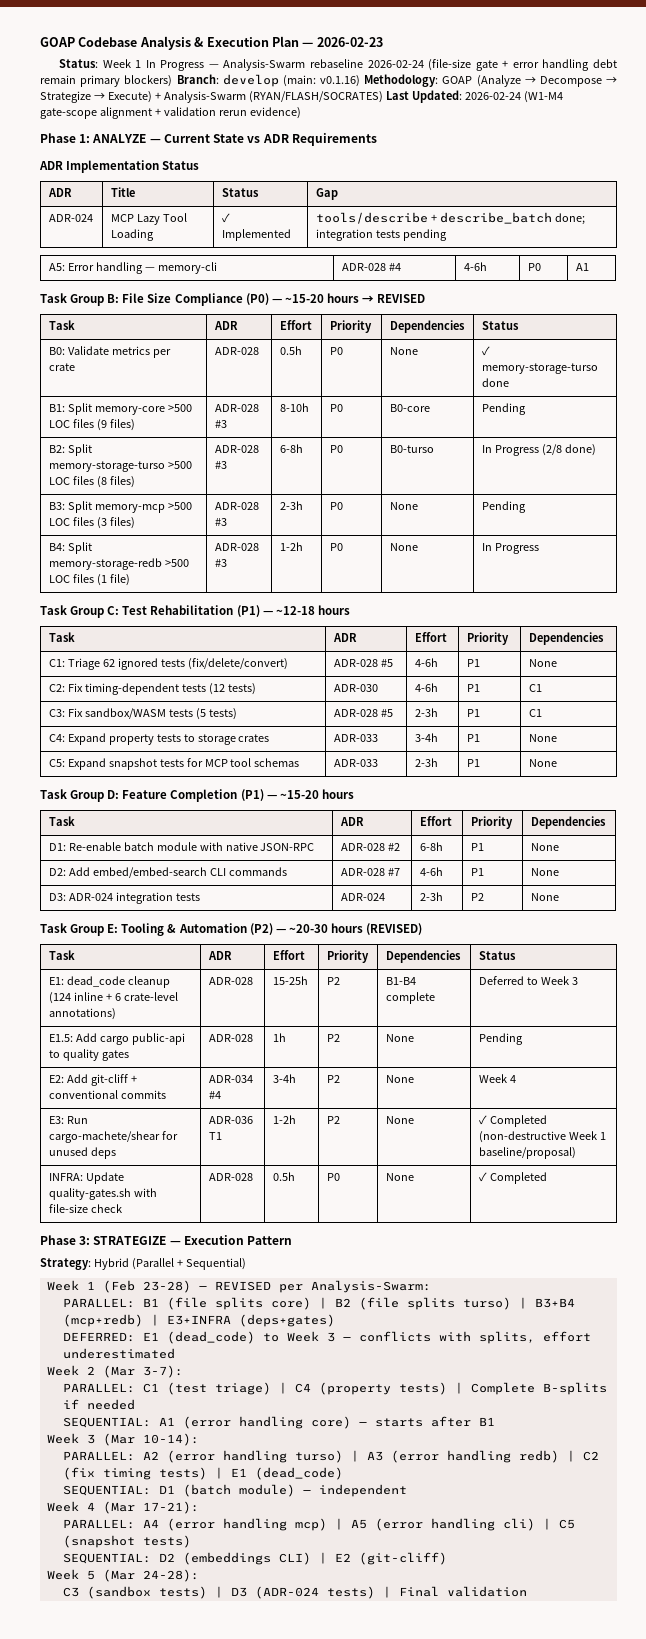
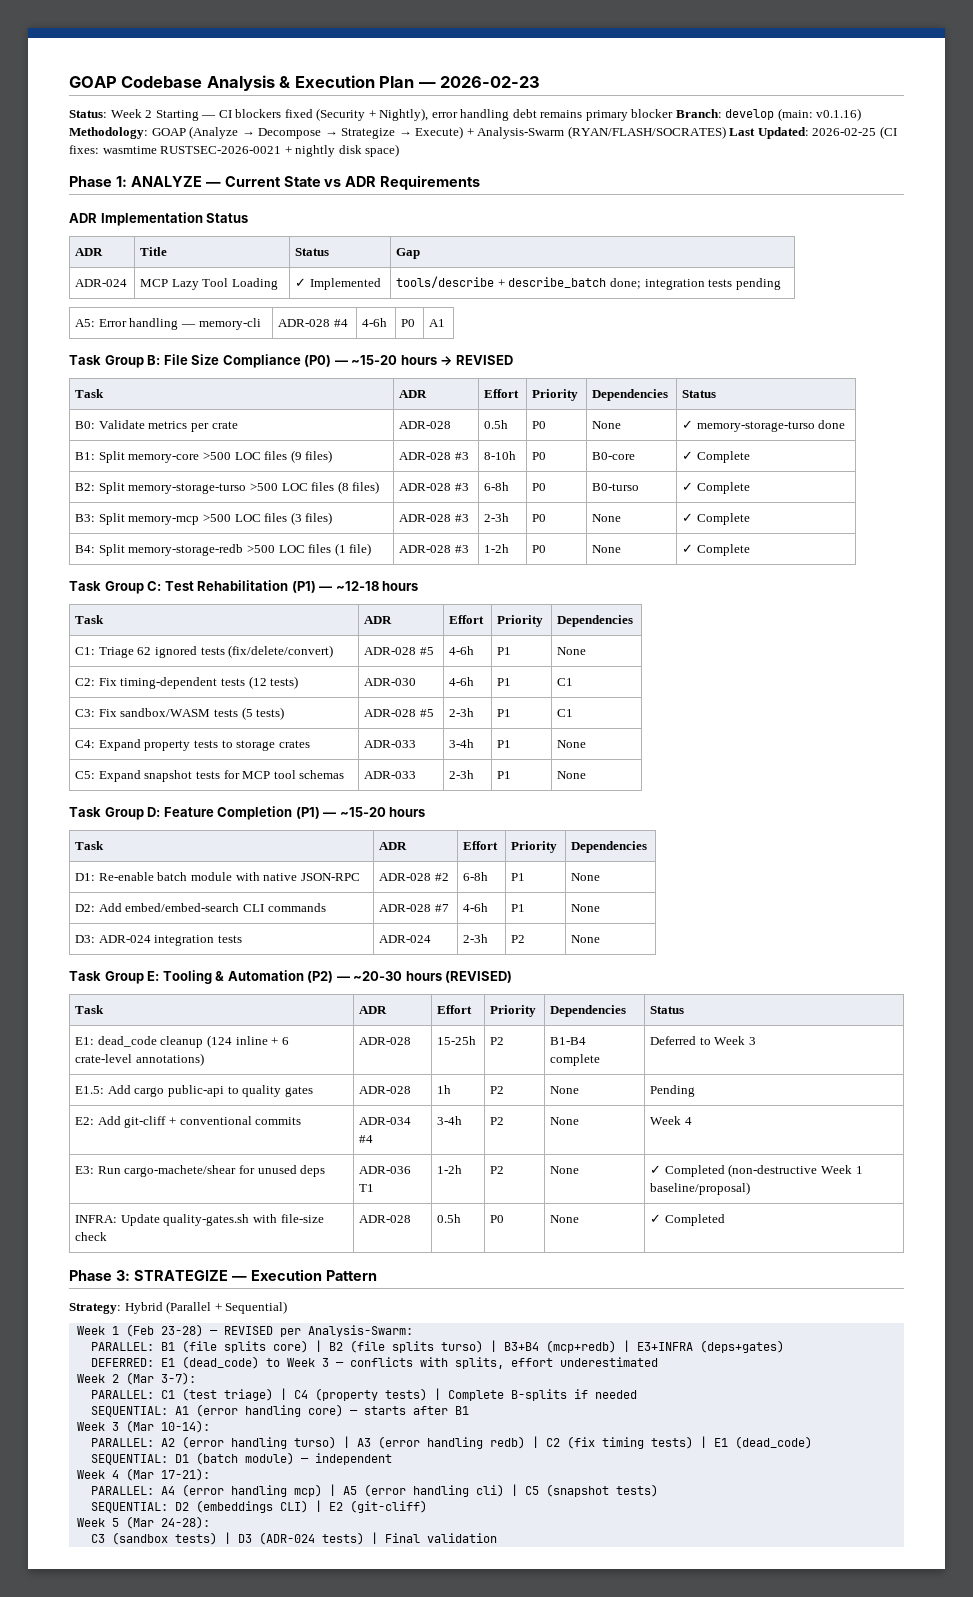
[135,59,618,71] [40,75,173,87] 1 In Progress — Analysis-Swarm rebaseline 2026-02-24 (file-size gate + error handling debt remain primary blockers) -> [145,108,674,121] 2 Starting — CI blockers fixed (Security + Nightly), error handling debt remains primary blocker
[464,91,563,103] [40,107,301,119] 2026-02-24 (W1-M4 gate-scope alignment + validation rerun evidence) -> [812,126,897,139] [69,144,400,157] 2026-02-25 (CI fixes: wasmtime RUSTSEC-2026-0021 + nightly disk space)
[481,403,526,415] Pending -> [682,451,750,463] ✓ Complete
[481,444,596,456] In Progress (2/8 done) -> [682,482,750,494] ✓ Complete
[481,501,526,513] Pending -> [682,513,750,525] ✓ Complete
[481,543,539,554] In Progress -> [682,544,750,556] ✓ Complete

